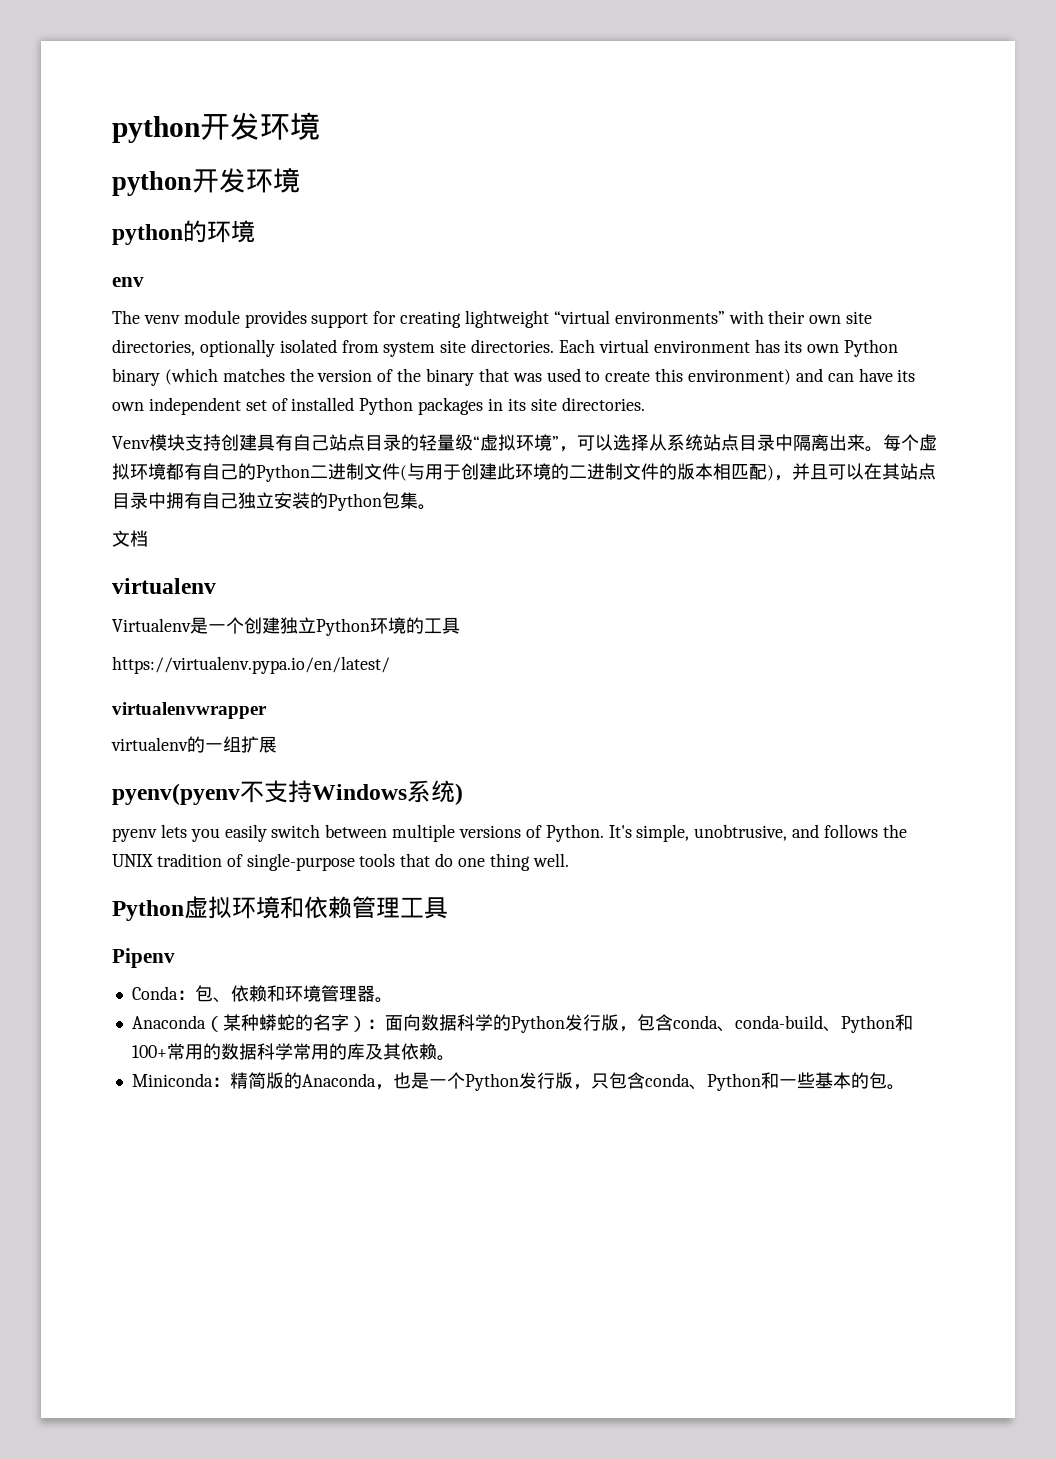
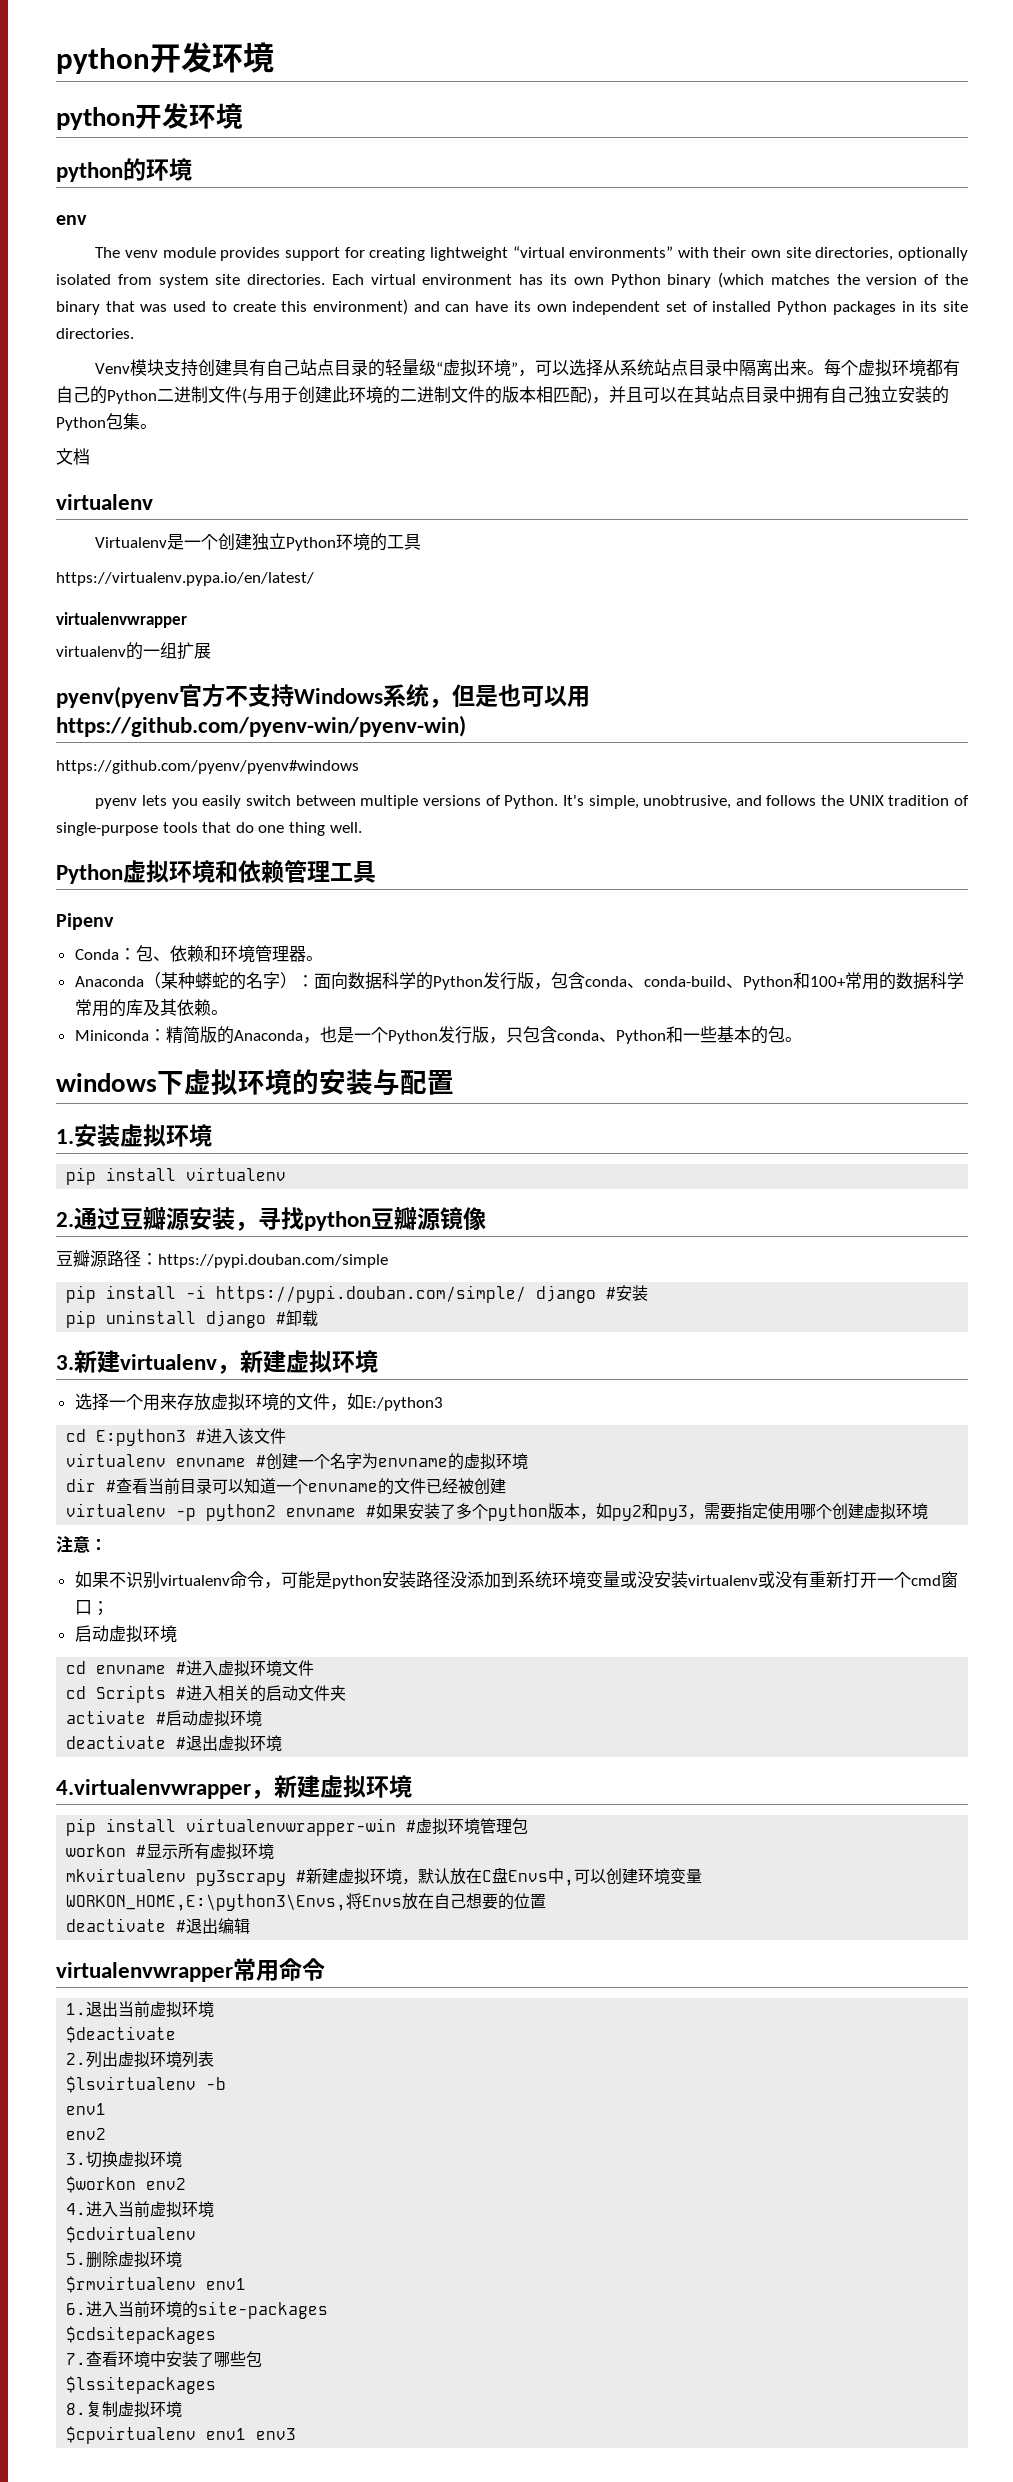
(240, 794) none -> [179,684,225,707] 官方
[455,783,463,805] ) -> [429,684,590,708] [56,715,466,737] [56,760,359,774] ，但是也可以用https://github.com/pyenv-win/pyenv-win) // https://github.com/pyenv/pyenv#windows
(905, 1087) none -> [56,1069,454,1096] [56,1124,212,1147] [66,1167,287,1185] [56,1207,486,1231] [56,1250,388,1268] [66,1285,649,1303] [66,1310,319,1328] [56,1350,378,1374] [74,1393,443,1411] [66,1428,287,1446] [66,1453,529,1470] [66,1478,507,1495] [66,1503,929,1521] [56,1536,107,1553] [74,1571,958,1589] [74,1600,109,1616] [74,1625,177,1643] [66,1660,315,1677] [66,1685,347,1703] [66,1710,263,1727] [66,1735,283,1752] [56,1775,412,1799] [66,1818,529,1836] [66,1843,275,1860] [66,1867,703,1886] [66,1893,547,1911] [66,1918,251,1934] [56,1958,325,1982] [66,2001,215,2018] [66,2026,177,2043] [66,2051,215,2068] [66,2076,227,2093] [66,2103,107,2115] [66,2128,107,2140] [66,2151,183,2168] [66,2176,187,2193] [66,2201,215,2218] [66,2226,197,2243] [66,2251,183,2268] [66,2276,247,2293] [66,2301,329,2319] [66,2326,217,2344] [66,2351,263,2368] [66,2376,217,2394] [66,2401,183,2418] [66,2426,297,2444] // windows下虚拟环境的安装与配置 // 1.安装虚拟环境 // pip install virtualenv // 2.通过豆瓣源安装，寻找python豆瓣源镜像 // 豆瓣源路径：https://pypi.douban.com/simple // pip install -i https://pypi.douban.com/simple/ django #安装 // pip uninstall django #卸载 // 3.新建virtualenv，新建虚拟环境 // 选择一个用来存放虚拟环境的文件，如E:/python3 // cd E:python3 #进入该文件 // virtualenv envname #创建一个名字为envname的虚拟环境 // dir #查看当前目录可以知道一个envname的文件已经被创建 // virtualenv -p python2 envname #如果安装了多个python版本，如py2和py3，需要指定使用哪个创建虚拟环境 // 注意： // 如果不识别virtualenv命令，可能是python安装路径没添加到系统环境变量或没安装virtualenv或没有重新打开一个cmd窗口； // 启动虚拟环境 // cd envname #进入虚拟环境文件 // cd Scripts #进入相关的启动文件夹 // activate #启动虚拟环境 // deactivate #退出虚拟环境 // 4.virtualenvwrapper，新建虚拟环境 // pip install virtualenvwrapper-win #虚拟环境管理包 // workon #显示所有虚拟环境 // mkvirtualenv py3scrapy #新建虚拟环境，默认放在C盘Envs中,可以创建环境变量WORKON_HOME,E:\python3\Envs,将Envs放在自己想要的位置 // deactivate #退出编辑 // virtualenvwrapper常用命令 // 1.退出当前虚拟环境 // $deactivate // 2.列出虚拟环境列表 // $lsvirtualenv -b // env1 // env2 // 3.切换虚拟环境 // $workon env2 // 4.进入当前虚拟环境 // $cdvirtualenv // 5.删除虚拟环境 // $rmvirtualenv env1 // 6.进入当前环境的site-packages // $cdsitepackages // 7.查看环境中安装了哪些包 // $lssitepackages // 8.复制虚拟环境 // $cpvirtualenv env1 env3

